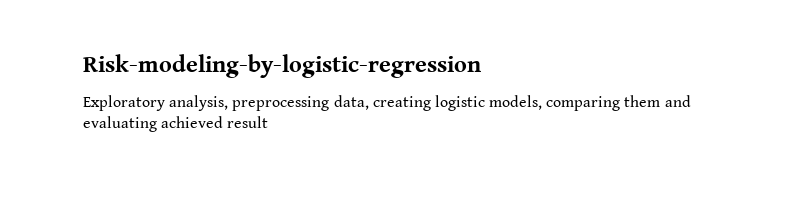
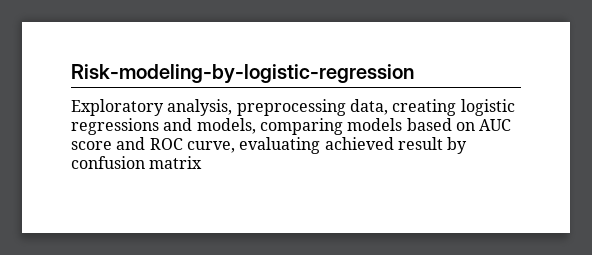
[489,95,691,111] [83,116,269,132] models, comparing them and evaluating achieved result -> [71,118,512,135] [71,137,468,154] [71,156,203,169] regressions and models, comparing models based on AUC score and ROC curve, evaluating achieved result by confusion matrix

